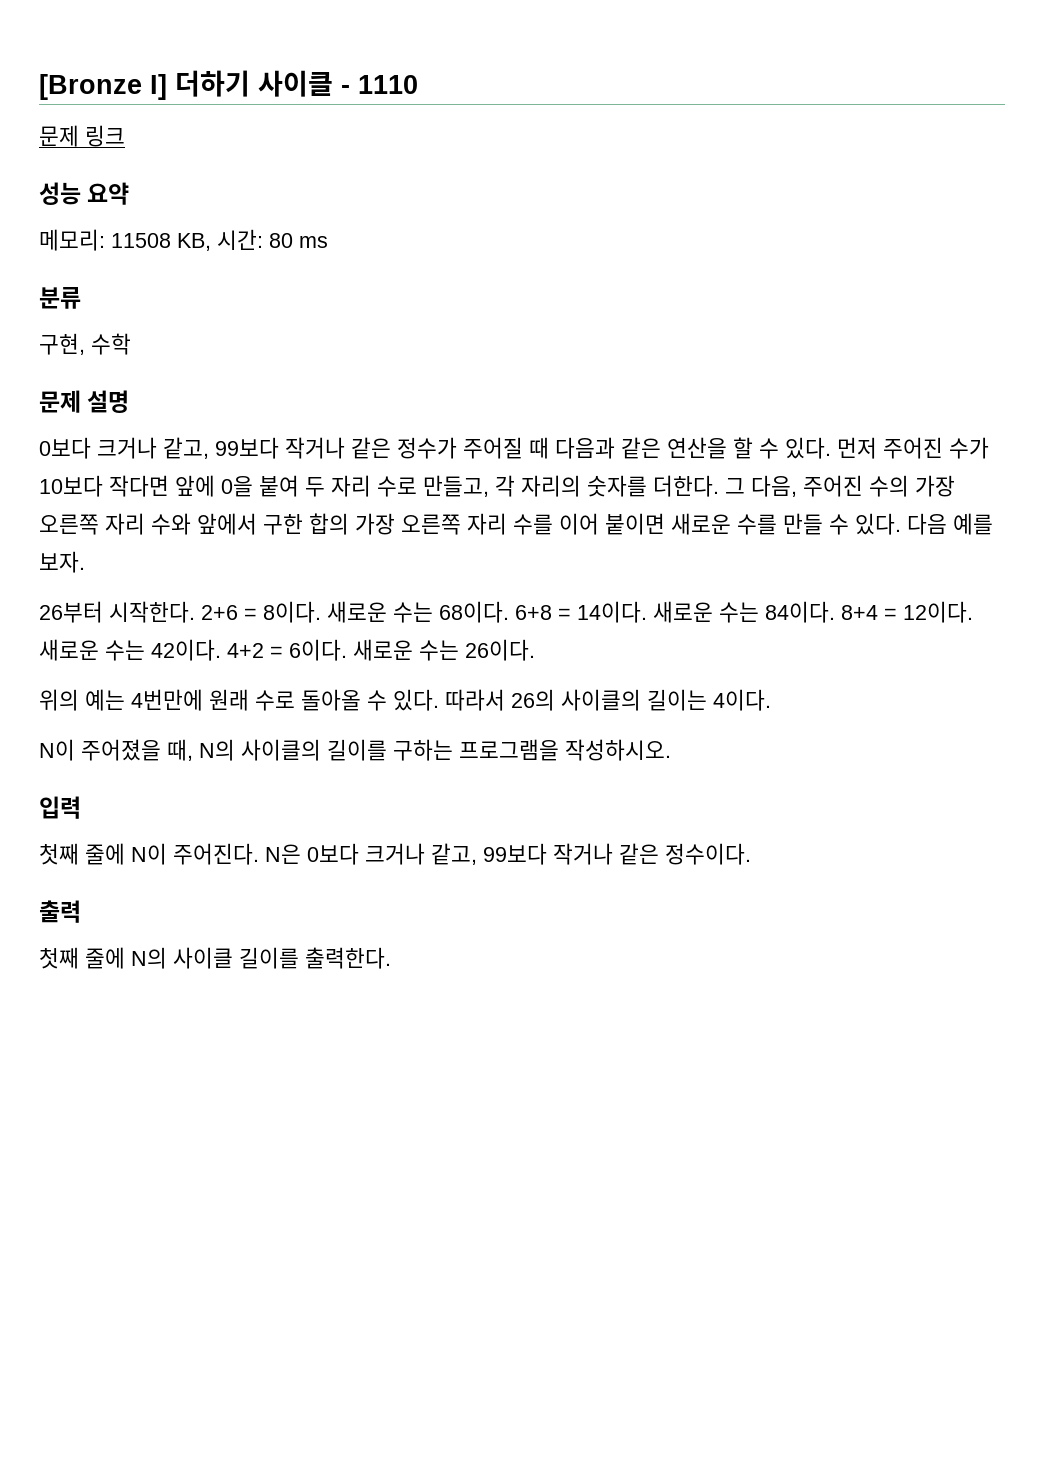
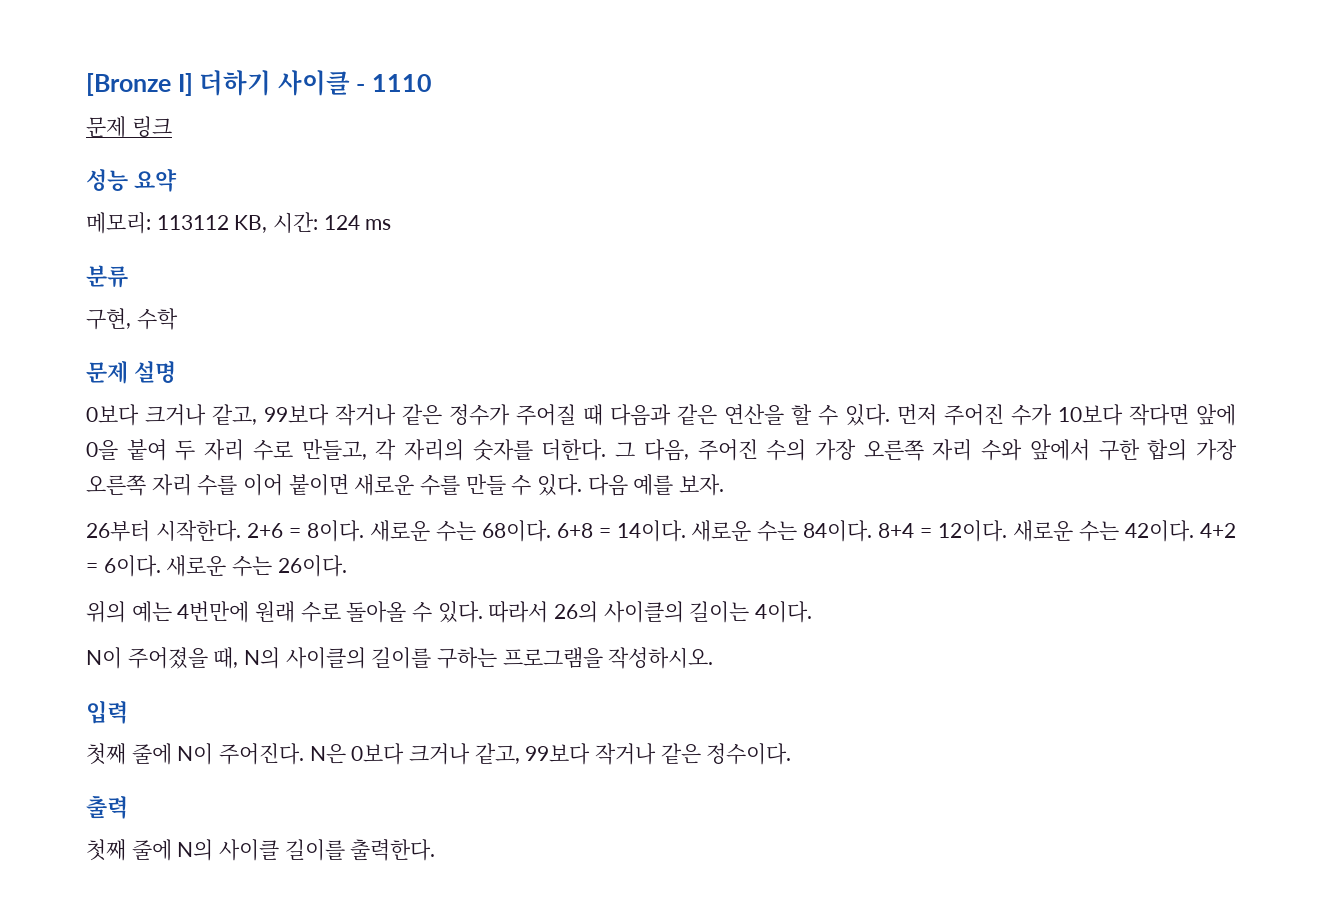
[111,233,171,248] 11508 -> [156,215,229,230] 113112
[269,233,293,248] 80 -> [323,215,360,230] 124

